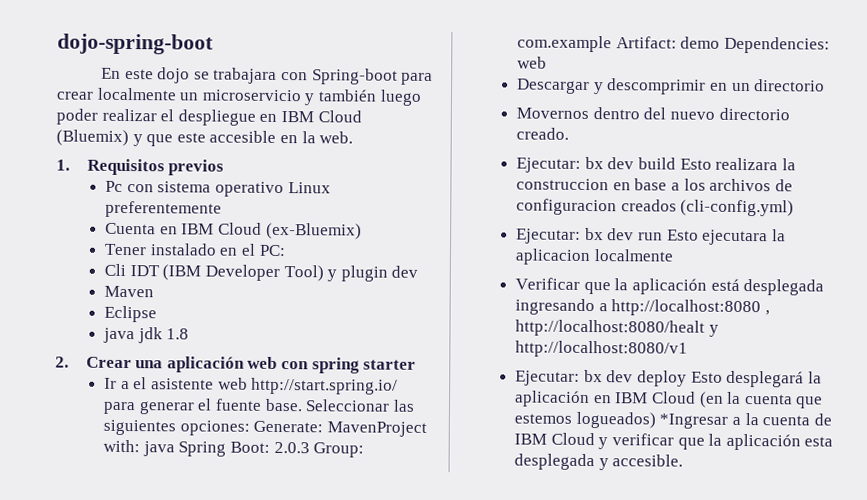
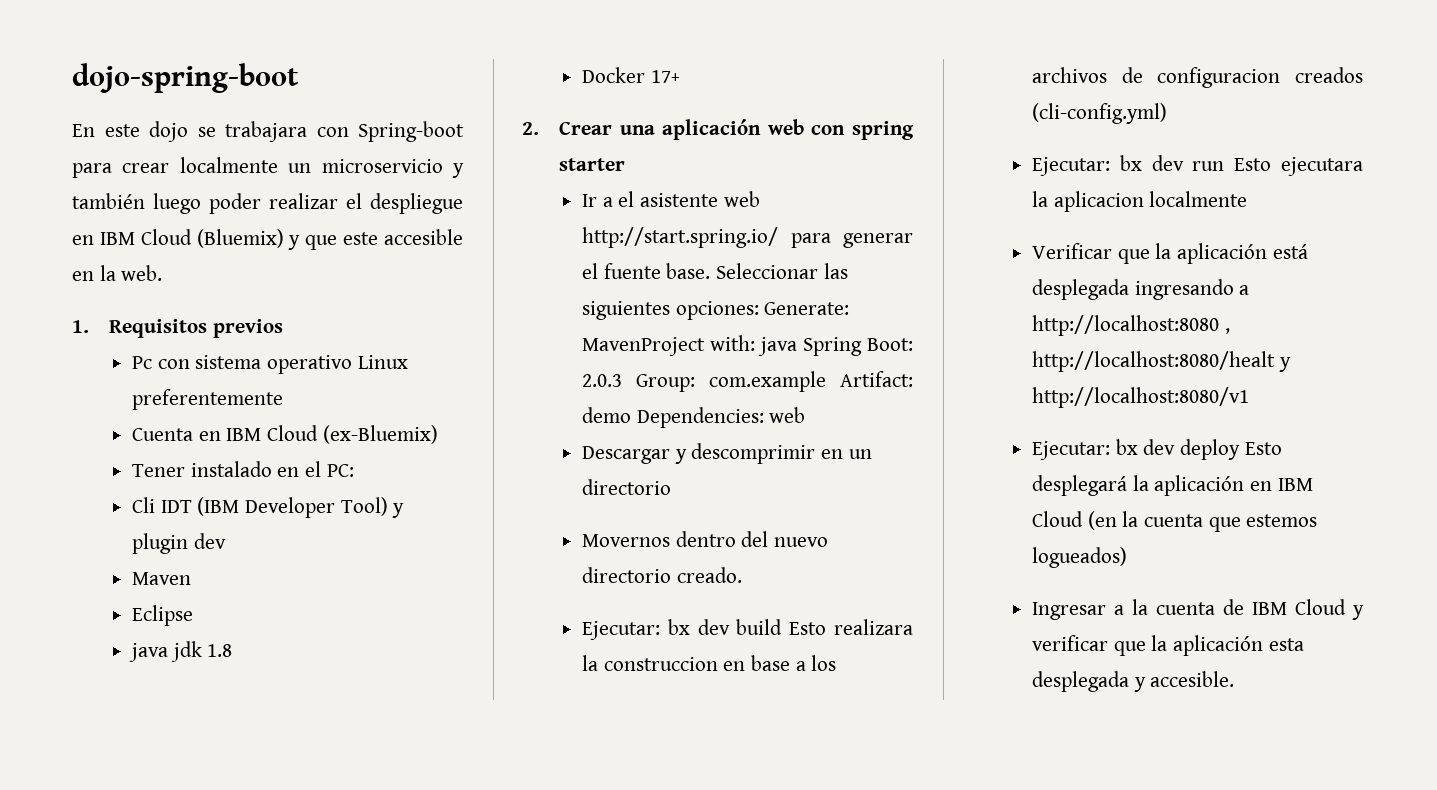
(190, 334) none -> [582,67,680,83] // Docker 17+
[659,413,729,429] *Ingresar -> [1032,602,1107,620] // Ingresar

